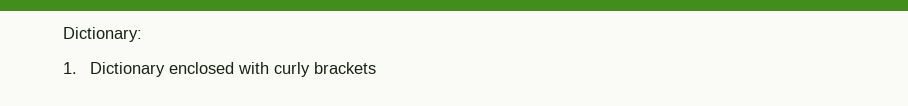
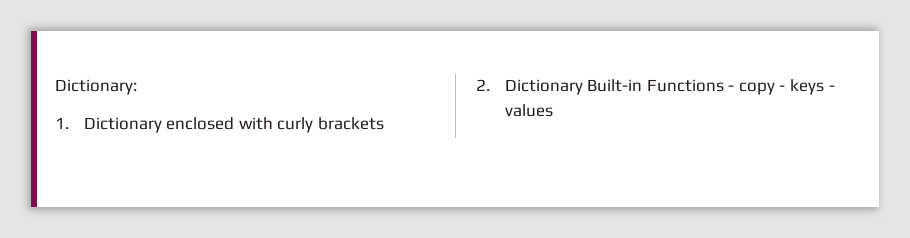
(376, 68) none -> [476,79,835,95] [504,104,553,117] // 2. Dictionary Built-in Functions - copy - keys - values

